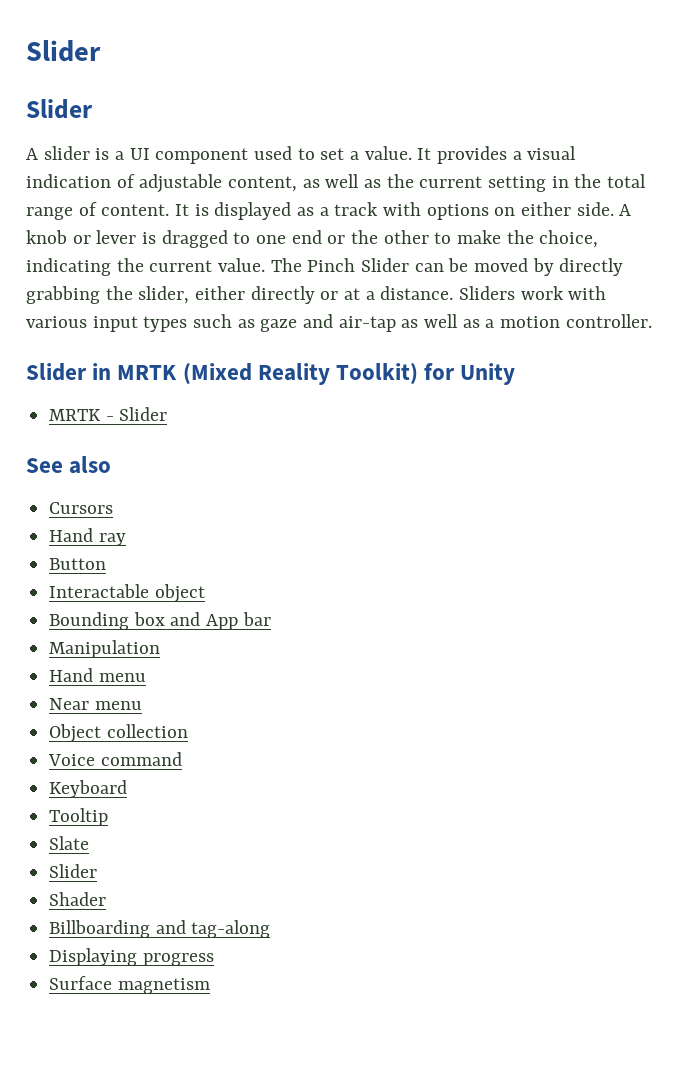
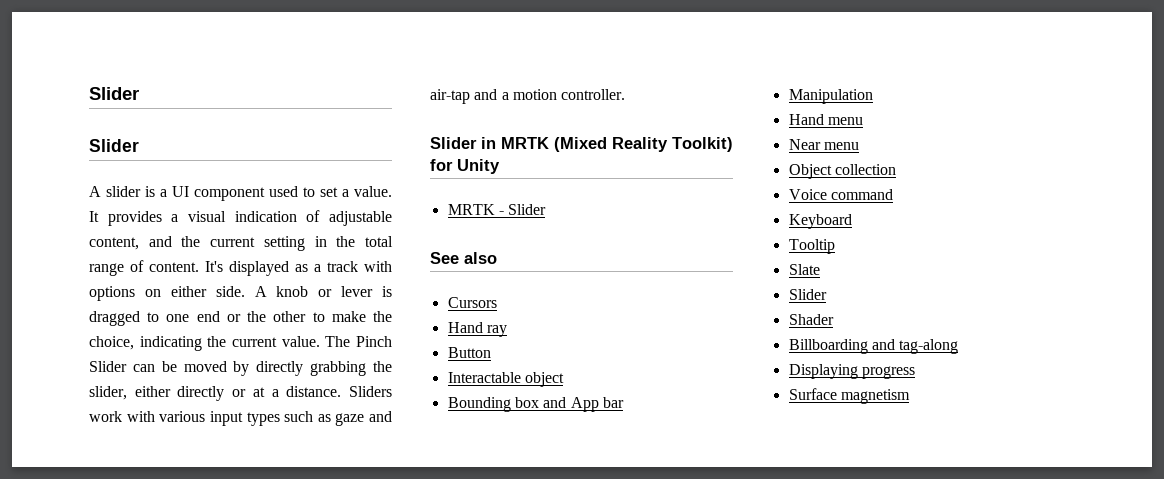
[302,174,382,188] as well as -> [148,236,172,247] and
[175,204,209,216] It is -> [205,261,223,272] It's
[401,314,480,328] as well as -> [474,89,498,100] and

